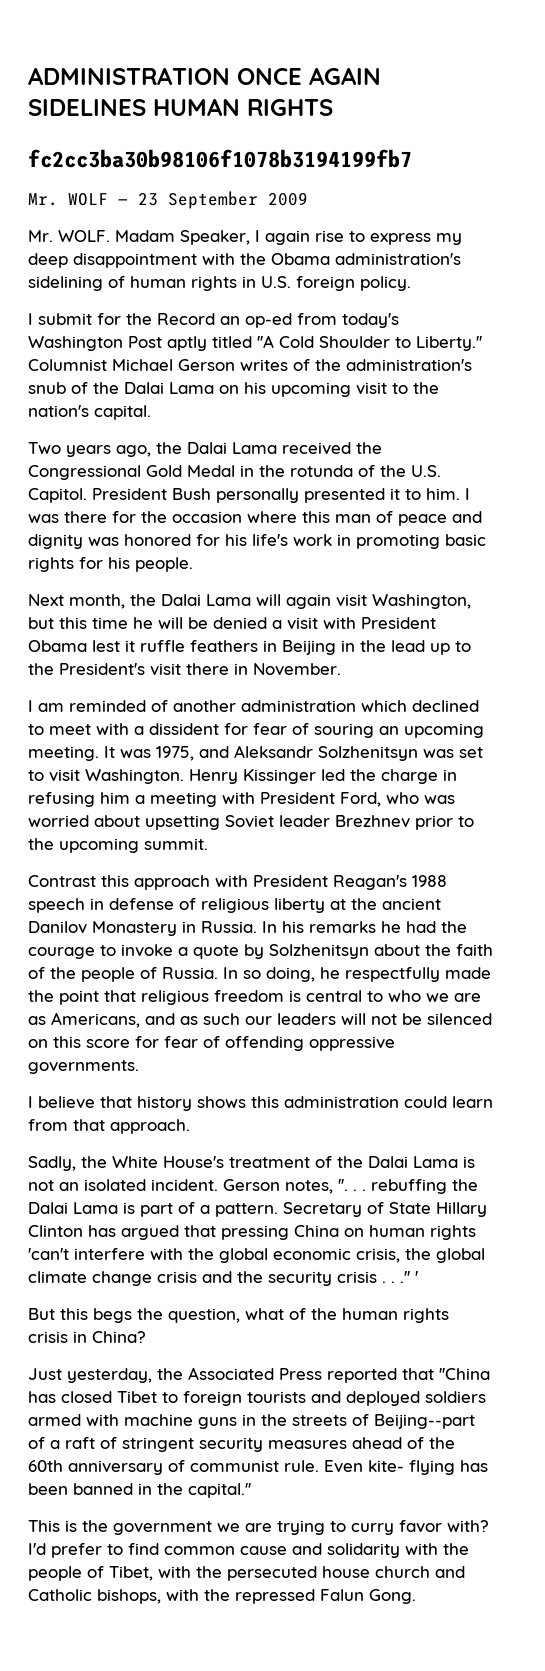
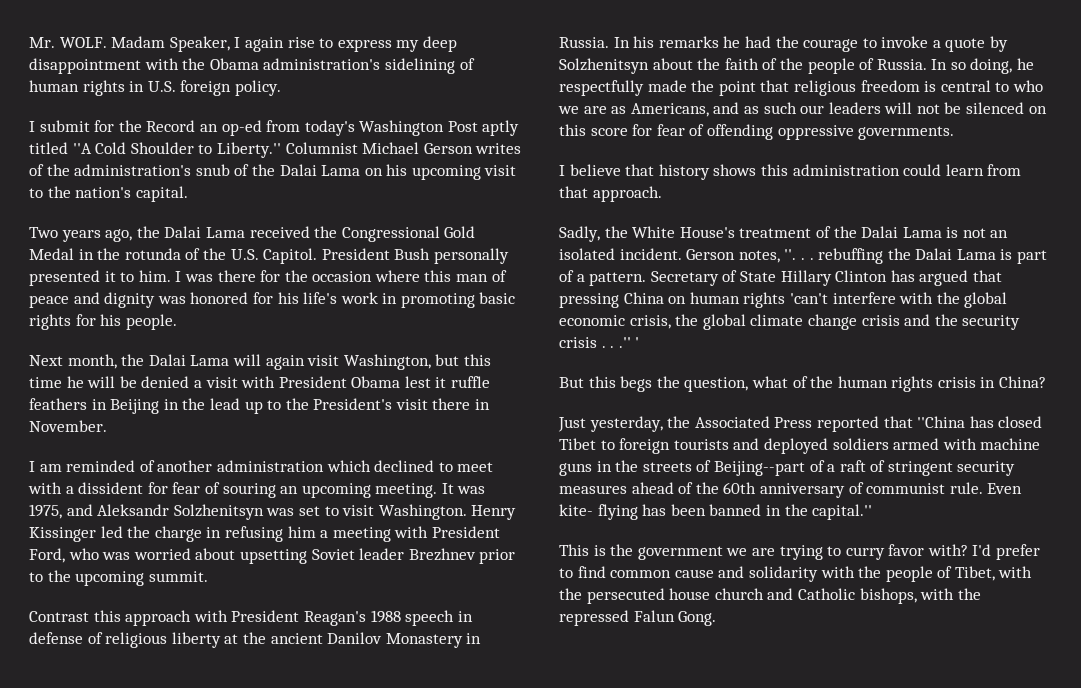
[28,67,381,85] [28,98,333,116] [28,149,412,168] [28,191,308,209] ADMINISTRATION ONCE AGAIN SIDELINES HUMAN RIGHTS // fc2cc3ba30b98106f1078b3194199fb7 // Mr. WOLF — 23 September 2009 // -> (29, 42) none

